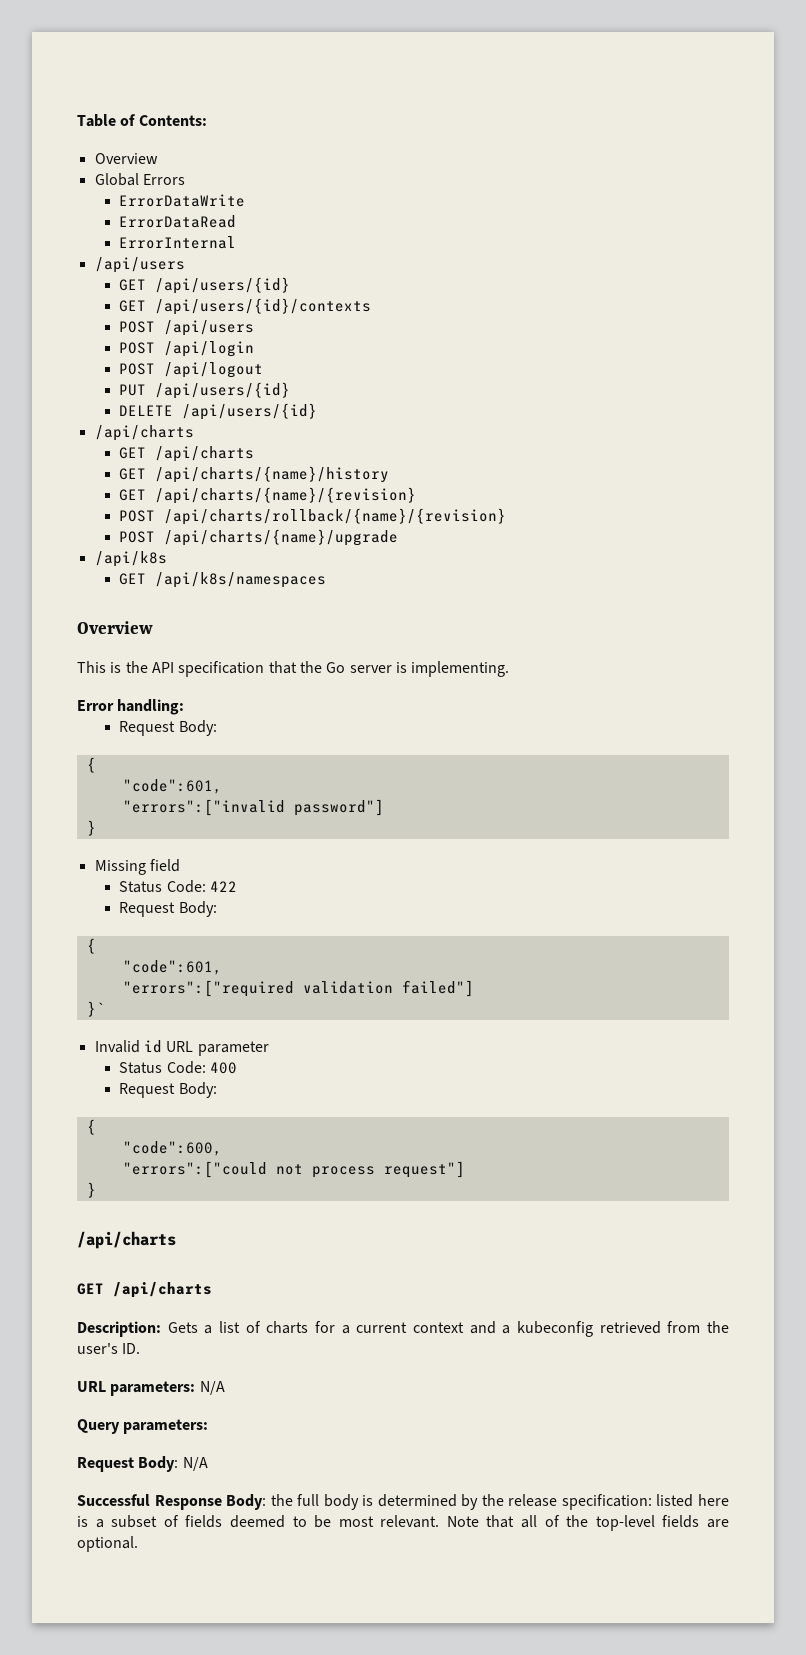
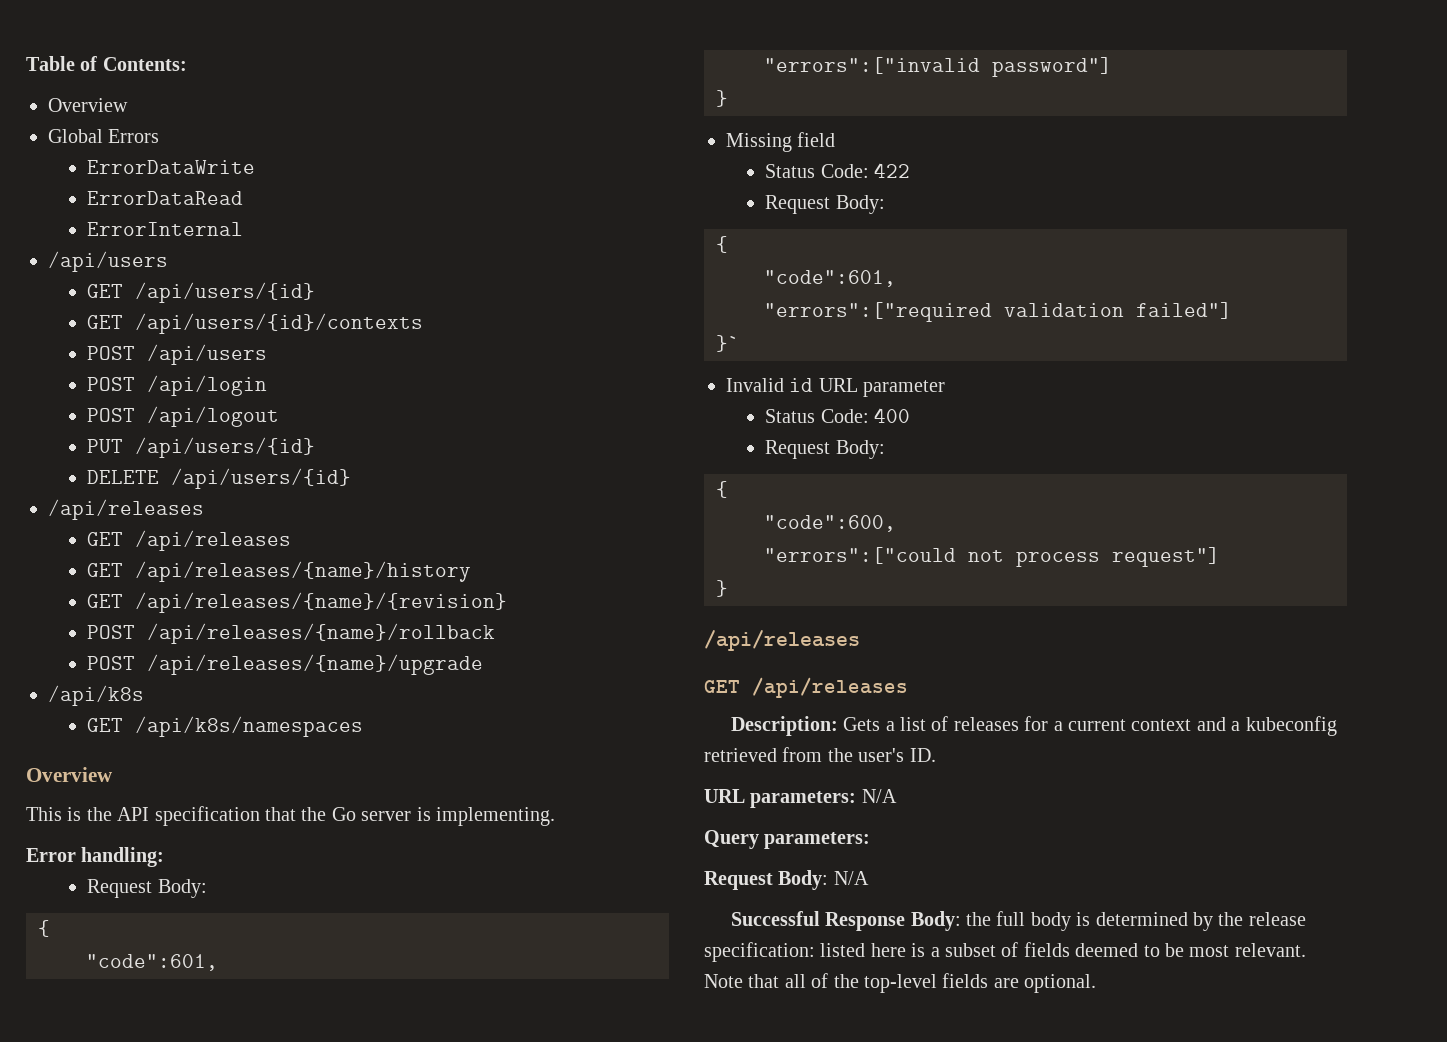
[94,425,194,441] [119,446,255,462] [119,466,390,483] [119,487,417,504] [119,508,507,525] [119,529,399,546] /api/charts // GET /api/charts // GET /api/charts/{name}/history // GET /api/charts/{name}/{revision} // POST /api/charts/rollback/{name}/{revision} // POST /api/charts/{name}/upgrade -> [48,499,204,520] [87,530,292,551] [87,561,472,582] [87,592,508,613] [87,623,496,644] [87,654,484,675] /api/releases // GET /api/releases // GET /api/releases/{name}/history // GET /api/releases/{name}/{revision} // POST /api/releases/{name}/rollback // POST /api/releases/{name}/upgrade
[77,1231,176,1249] [77,1282,212,1298] /api/charts // GET /api/charts -> [704,630,860,651] [704,677,908,698] /api/releases // GET /api/releases
[266,1321,309,1334] charts -> [953,717,1019,731] releases

